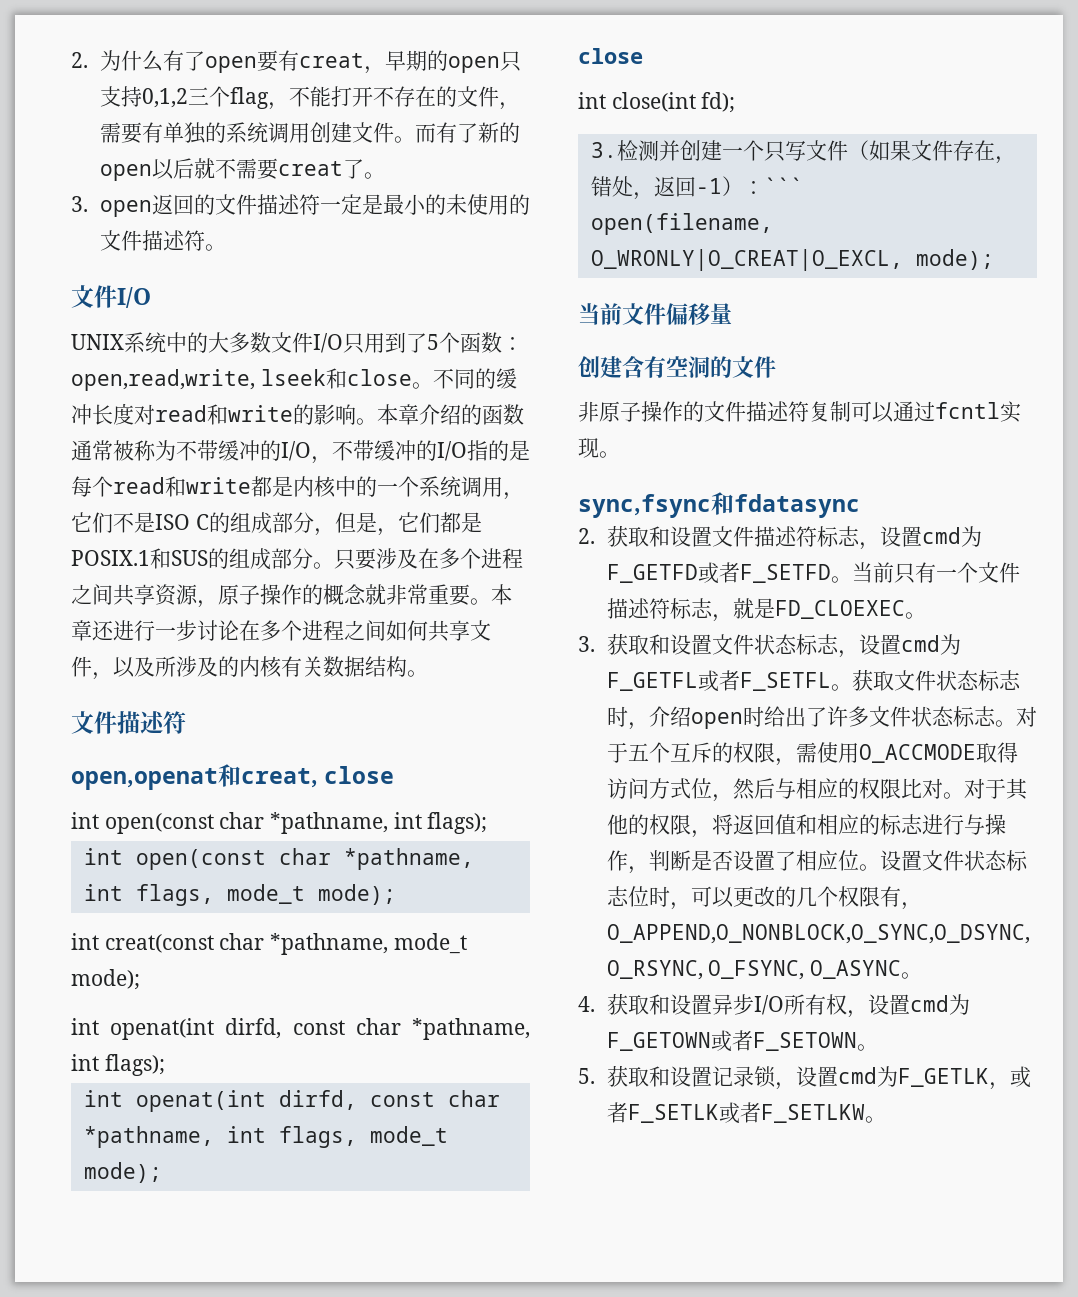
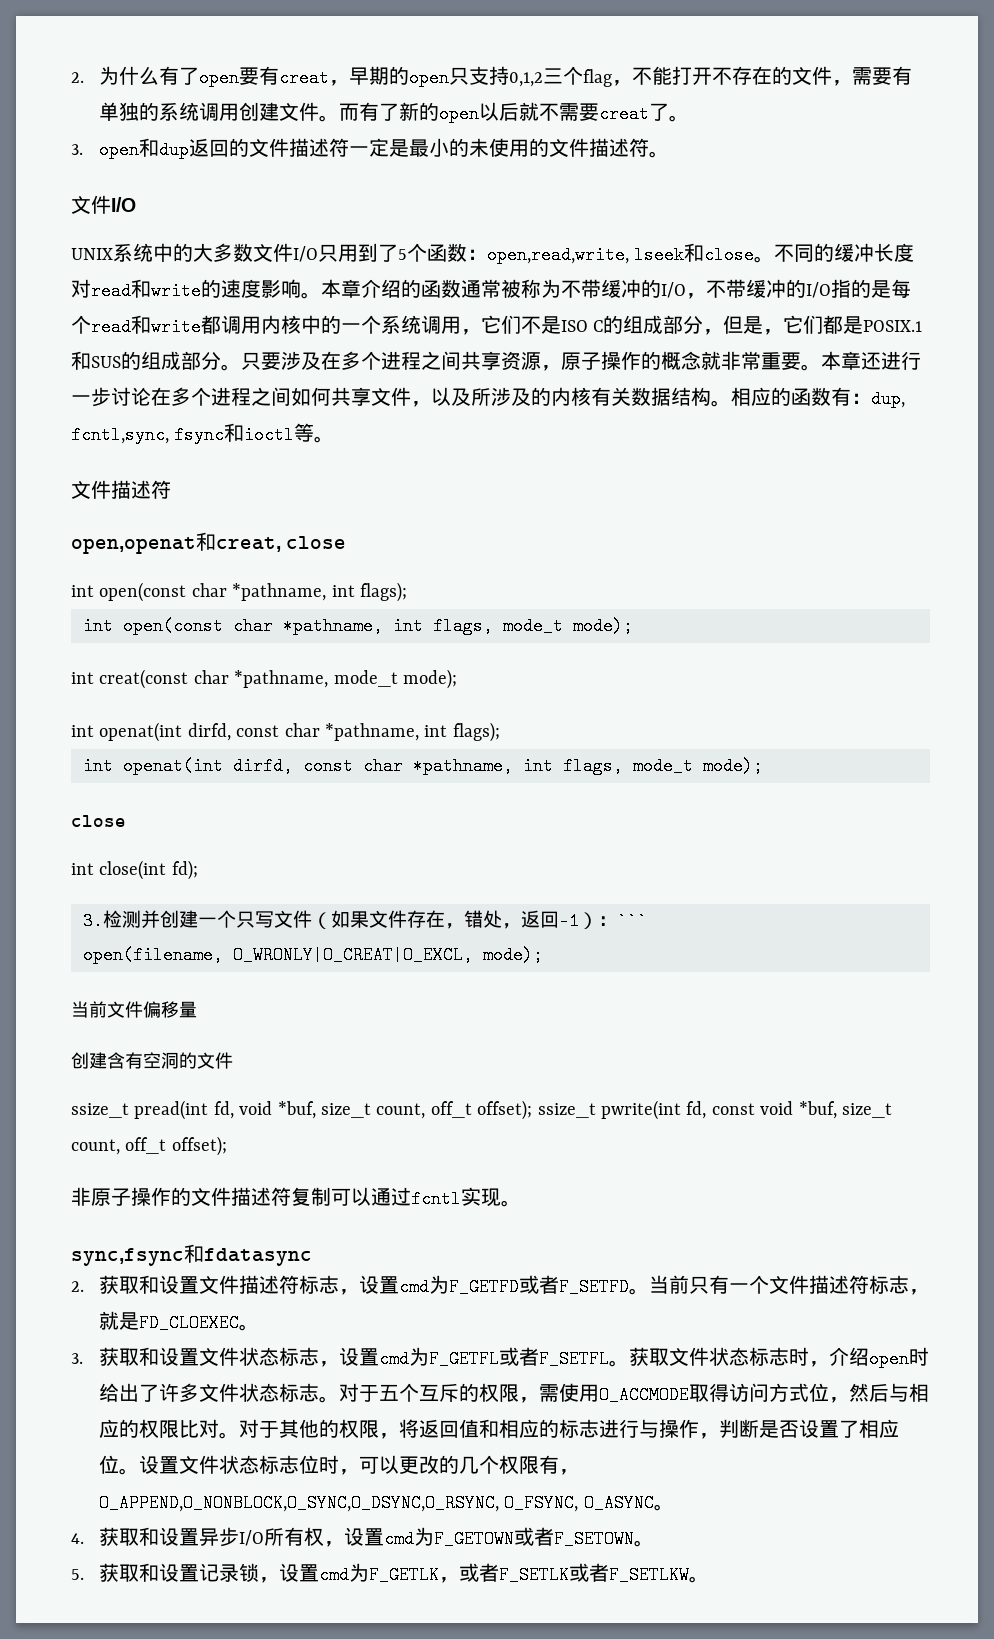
(152, 208) none -> [138,138,189,159] 和dup
(314, 414) none -> [221,279,261,298] 速度
[272,476,293,497] 是 -> [221,315,261,334] 调用
(428, 673) none -> [731,387,905,408] [71,423,335,444] 相应的函数有：dup, fcntl,sync, fsync和ioctl等。
(776, 367) none -> [71,1100,892,1120] [71,1136,227,1156] // ssize_t pread(int fd, void *buf, size_t count, off_t offset); ssize_t pwrite(int fd, const void *buf, size_t count, off_t offset);

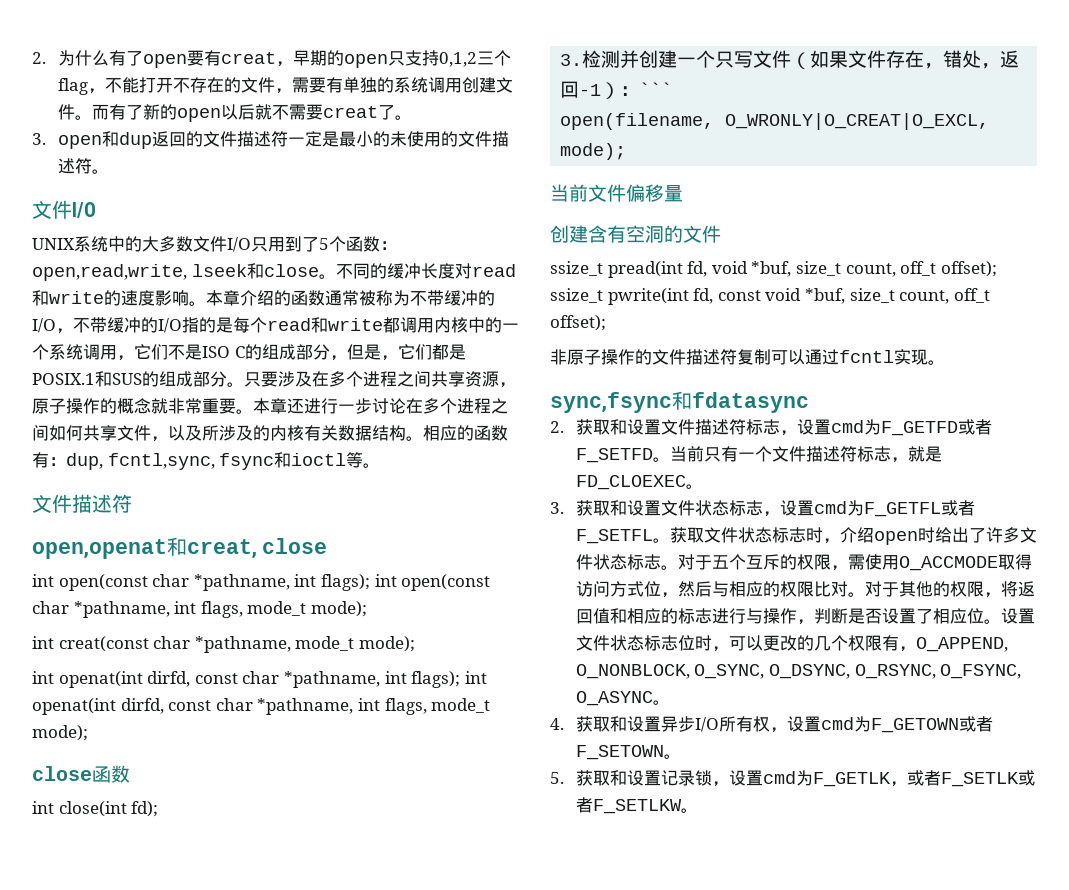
(407, 592) // -> (370, 582) none
(500, 732) // -> (461, 679) none
(126, 821) none -> [92,765,130,783] 函数
[98,1494,499,1512] O_APPEND,O_NONBLOCK,O_SYNC,O_DSYNC,O_RSYNC, -> [915,637,1008,652] [575,664,936,679] O_APPEND, O_NONBLOCK, O_SYNC, O_DSYNC, O_RSYNC,

